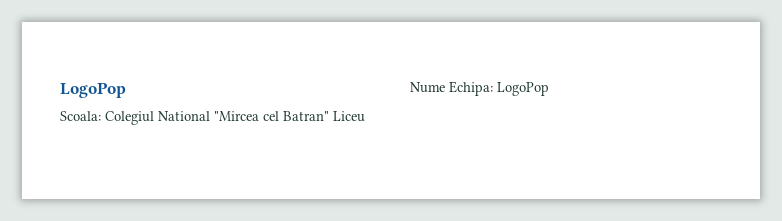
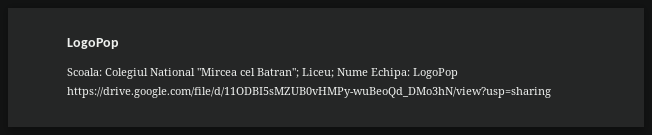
[283,111,365,122] Batran" Liceu -> [257,68,334,78] Batran"; Liceu;
(549, 89) none -> [67,87,551,98] https://drive.google.com/file/d/11ODBI5sMZUB0vHMPy-wuBeoQd_DMo3hN/view?usp=sharing

